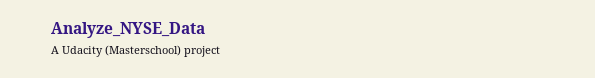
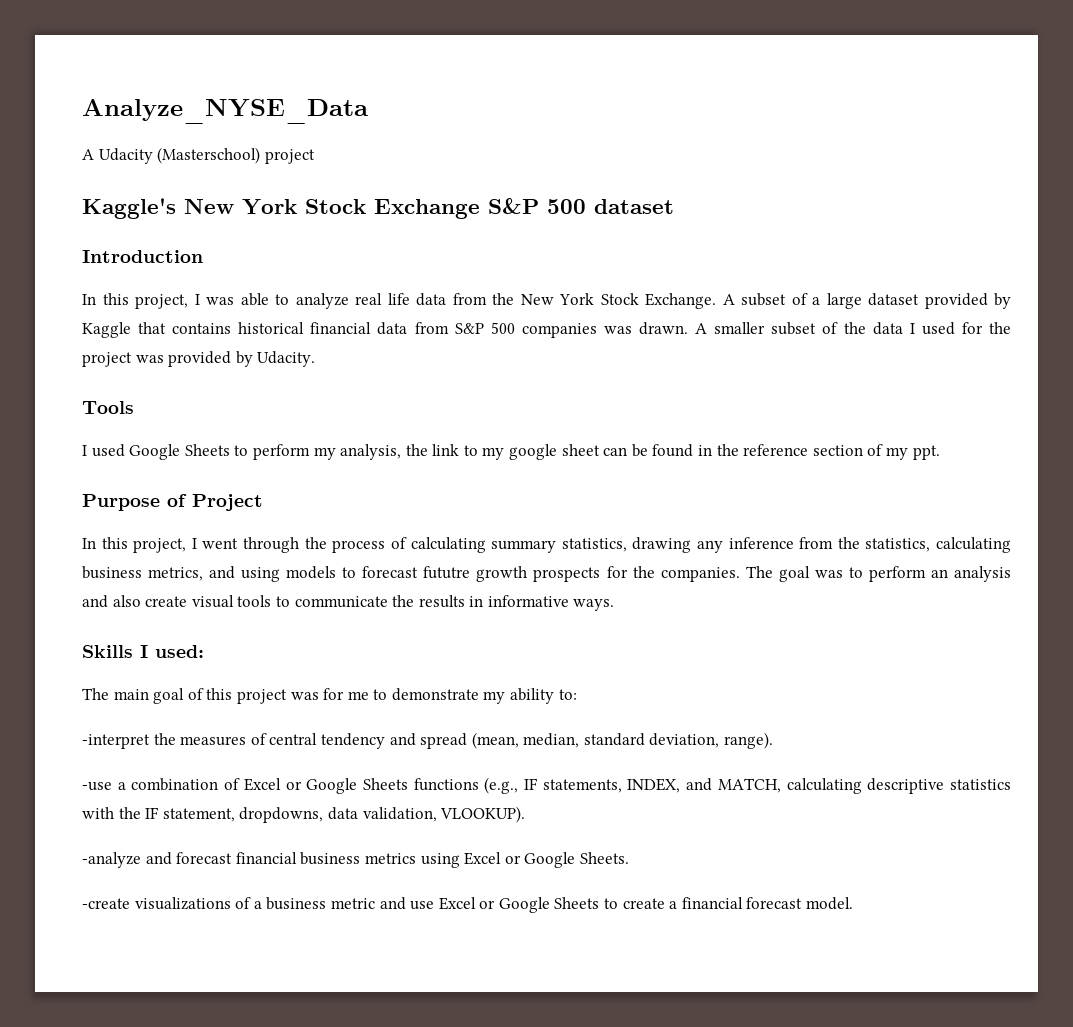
(220, 51) none -> [82,198,674,219] [82,250,203,263] [82,293,1011,309] [82,322,1011,338] [82,351,316,367] [82,401,134,414] [82,444,940,460] [82,494,263,511] [82,537,1011,553] [82,566,1012,582] [82,595,615,611] [82,645,204,658] [82,688,577,704] [82,732,774,749] [82,777,1011,794] [82,806,526,823] [82,852,629,868] [82,897,854,913] // Kaggle's New York Stock Exchange S&P 500 dataset // Introduction // In this project, I was able to analyze real life data from the New York Stock Exchange. A subset of a large dataset provided by Kaggle that contains historical financial data from S&P 500 companies was drawn. A smaller subset of the data I used for the project was provided by Udacity. // Tools // I used Google Sheets to perform my analysis, the link to my google sheet can be found in the reference section of my ppt. // Purpose of Project // In this project, I went through the process of calculating summary statistics, drawing any inference from the statistics, calculating business metrics, and using models to forecast fututre growth prospects for the companies. The goal was to perform an analysis and also create visual tools to communicate the results in informative ways. // Skills I used: // The main goal of this project was for me to demonstrate my ability to: // -interpret the measures of central tendency and spread (mean, median, standard deviation, range). // -use a combination of Excel or Google Sheets functions (e.g., IF statements, INDEX, and MATCH, calculating descriptive statistics with the IF statement, dropdowns, data validation, VLOOKUP). // -analyze and forecast financial business metrics using Excel or Google Sheets. // -create visualizations of a business metric and use Excel or Google Sheets to create a financial forecast model.

